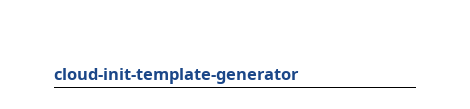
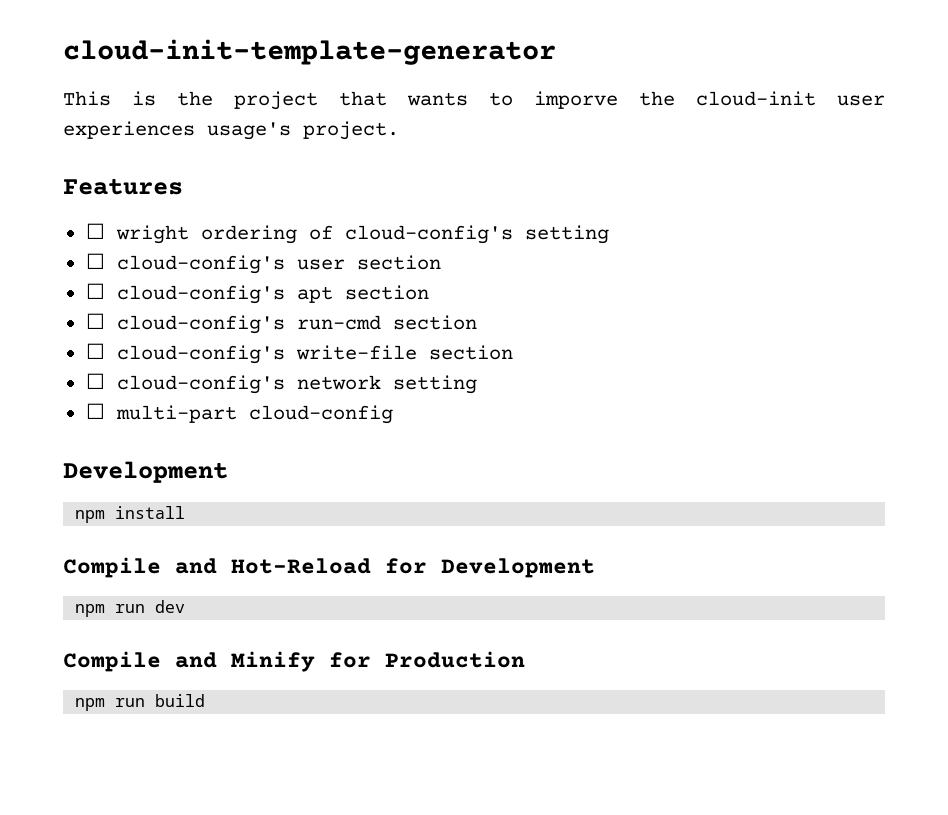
(299, 76) none -> [63,91,885,110] [63,121,399,140] [63,178,183,195] [85,223,609,244] [85,253,441,274] [85,283,429,304] [85,313,477,334] [85,343,513,364] [85,373,477,394] [85,403,393,424] [63,461,228,483] [75,506,186,523] [63,557,595,578] [75,600,186,617] [63,651,525,672] [75,694,206,711] // This is the project that wants to imporve the cloud-init user experiences usage's project. // Features // ☐ wright ordering of cloud-config's setting // ☐ cloud-config's user section // ☐ cloud-config's apt section // ☐ cloud-config's run-cmd section // ☐ cloud-config's write-file section // ☐ cloud-config's network setting // ☐ multi-part cloud-config // Development // npm install // Compile and Hot-Reload for Development // npm run dev // Compile and Minify for Production // npm run build

